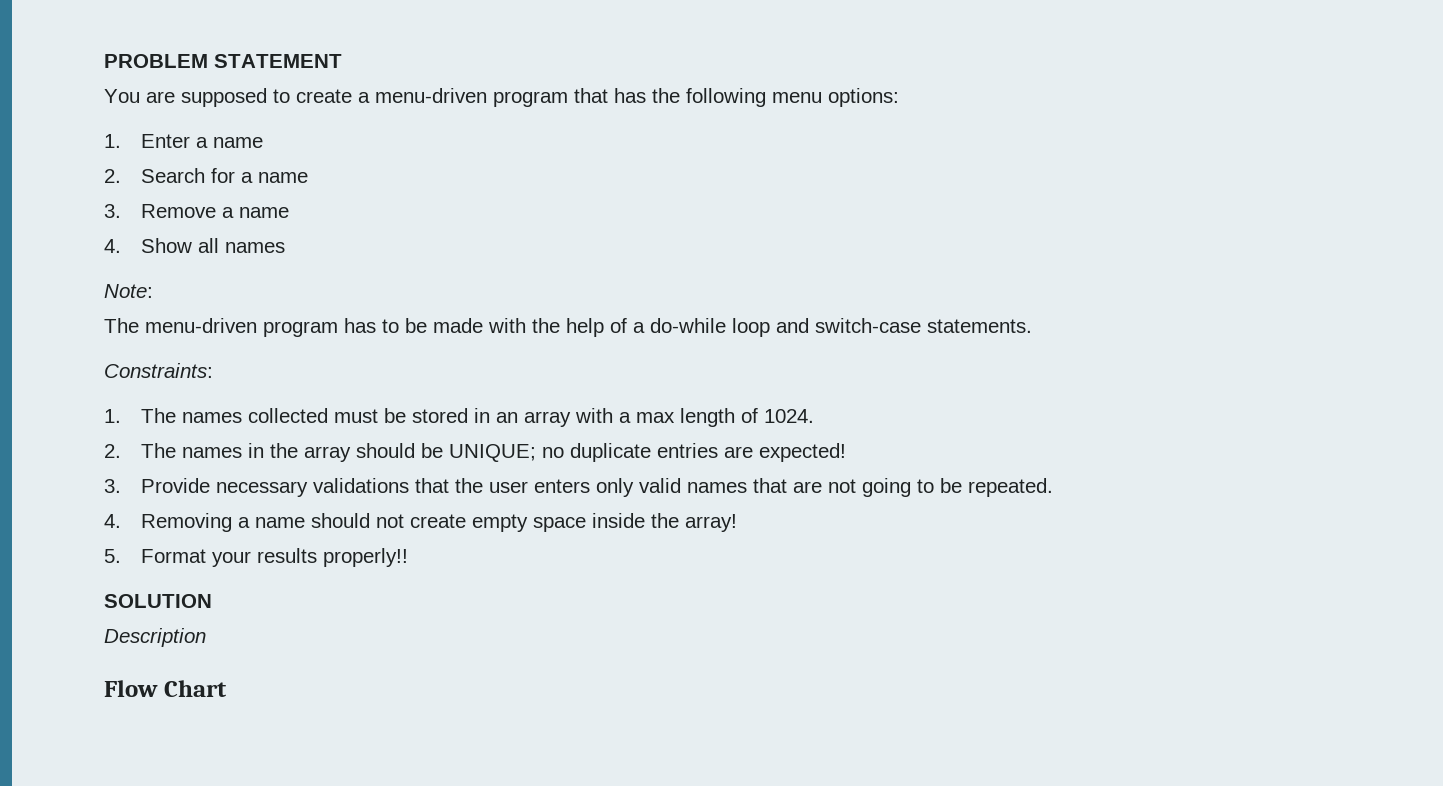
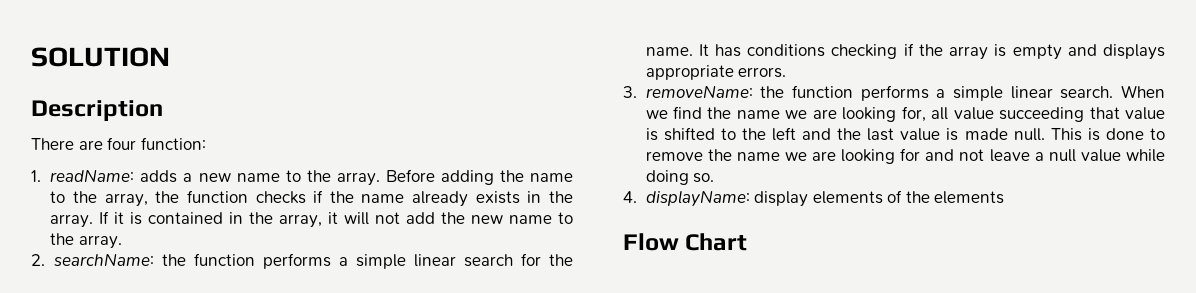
[104,54,342,68] [104,88,899,107] [104,134,263,148] [104,168,308,183] [104,204,289,218] [104,238,285,253] [104,284,153,298] [104,318,1032,337] [104,363,213,378] [104,408,814,427] [104,443,846,462] [104,478,1053,497] [104,513,737,532] [104,548,408,567] [104,594,212,608] [104,628,206,647] PROBLEM STATEMENT // You are supposed to create a menu-driven program that has the following menu options: // 1. Enter a name // 2. Search for a name // 3. Remove a name // 4. Show all names // Note: // The menu-driven program has to be made with the help of a do-while loop and switch-case statements. // Constraints: // 1. The names collected must be stored in an array with a max length of 1024. // 2. The names in the array should be UNIQUE; no duplicate entries are expected! // 3. Provide necessary validations that the user enters only valid names that are not going to be repeated. // 4. Removing a name should not create empty space inside the array! // 5. Format your results properly!! // SOLUTION // Description -> [31,47,170,67] [31,100,163,121] [31,137,206,150] [31,169,573,186] [50,190,573,207] [50,211,573,228] [50,233,122,249] [31,253,573,269] [645,43,1165,60] [645,65,787,80] [623,85,1165,101] [645,106,1165,122] [645,127,1165,141] [645,148,1165,164] [645,170,715,185] [623,190,1005,207] SOLUTION // Description // There are four function: // 1. readName: adds a new name to the array. Before adding the name to the array, the function checks if the name already exists in the array. If it is contained in the array, it will not add the new name to the array. // 2. searchName: the function performs a simple linear search for the name. It has conditions checking if the array is empty and displays appropriate errors. // 3. removeName: the function performs a simple linear search. When we find the name we are looking for, all value succeeding that value is shifted to the left and the last value is made null. This is done to remove the name we are looking for and not leave a null value while doing so. // 4. displayName: display elements of the elements

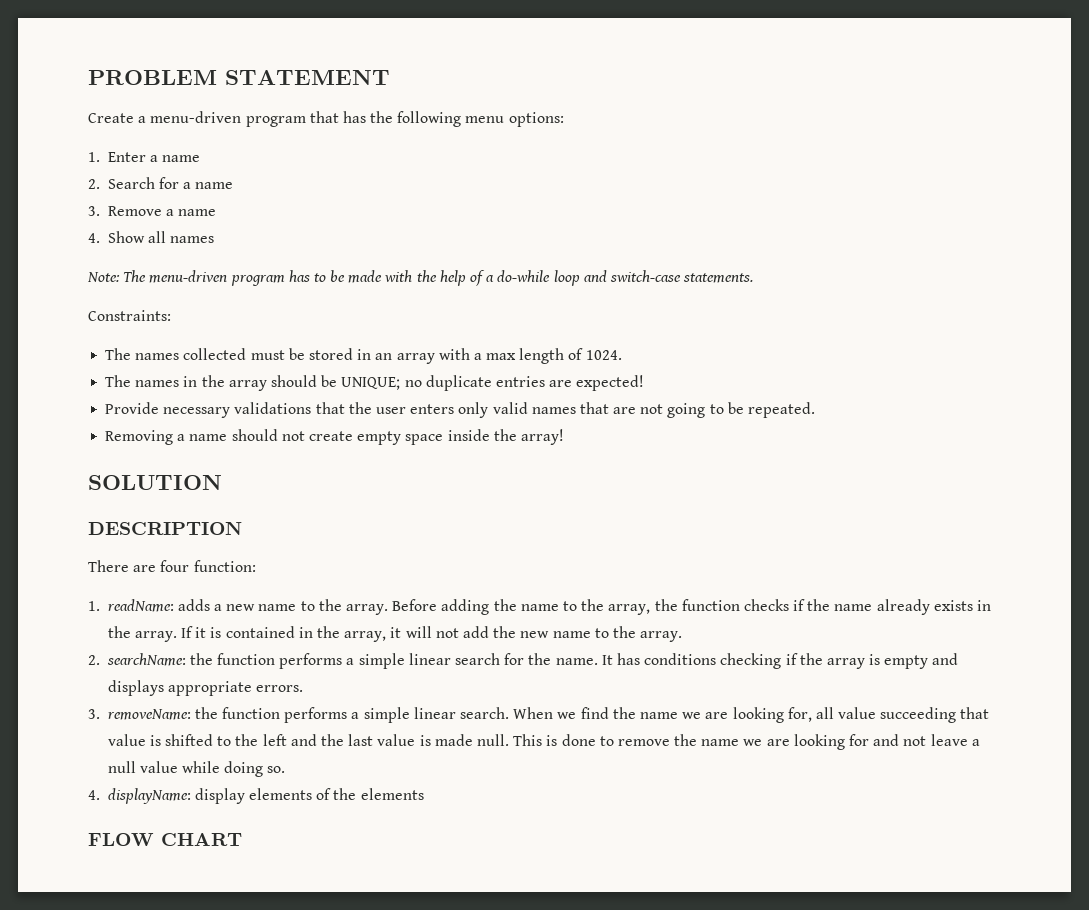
(31, 57) none -> [88,70,390,85] [88,111,564,127] [88,152,201,162] [88,177,234,189] [88,206,217,216] [88,231,215,243] [87,270,754,286] [88,310,171,321] [105,348,622,364] [105,375,645,391] [105,402,816,418] [105,429,564,445] PROBLEM STATEMENT // Create a menu-driven program that has the following menu options: // 1. Enter a name // 2. Search for a name // 3. Remove a name // 4. Show all names // Note: The menu-driven program has to be made with the help of a do-while loop and switch-case statements. // Constraints: // The names collected must be stored in an array with a max length of 1024. // The names in the array should be UNIQUE; no duplicate entries are expected! // Provide necessary validations that the user enters only valid names that are not going to be repeated. // Removing a name should not create empty space inside the array! //
[31,100,163,121] Description -> [88,522,242,535] DESCRIPTION
[623,233,748,251] Flow Chart -> [88,833,242,846] FLOW CHART

